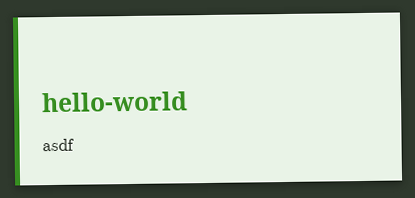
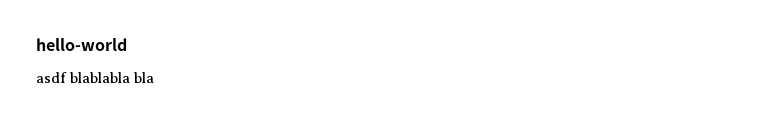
(75, 145) none -> [70,72,154,83] blablabla bla

